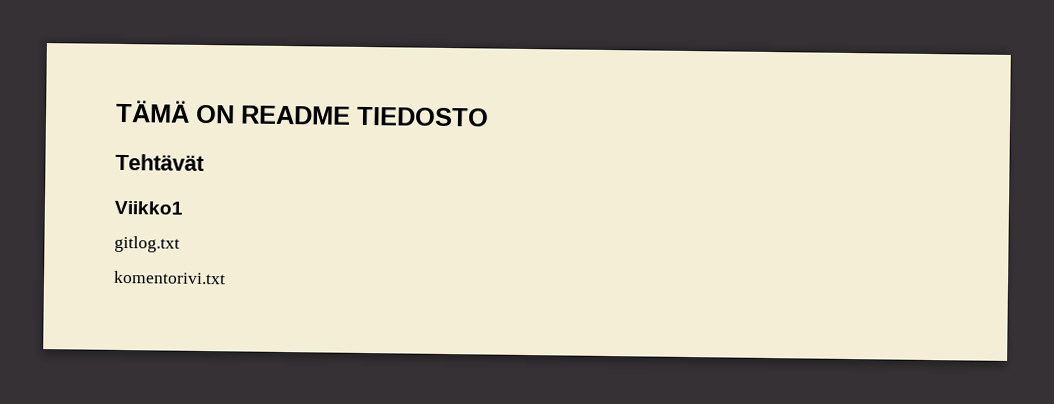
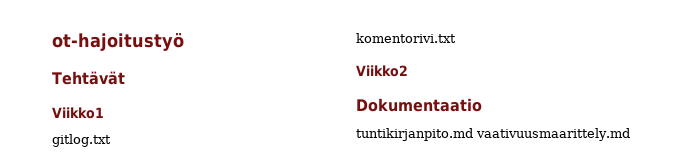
[115,99,489,127] TÄMÄ ON README TIEDOSTO -> [52,33,184,51] ot-hajoitustyö
(226, 277) none -> [356,65,408,77] [356,98,482,112] [356,128,630,141] // Viikko2 // Dokumentaatio // tuntikirjanpito.md vaativuusmaarittely.md

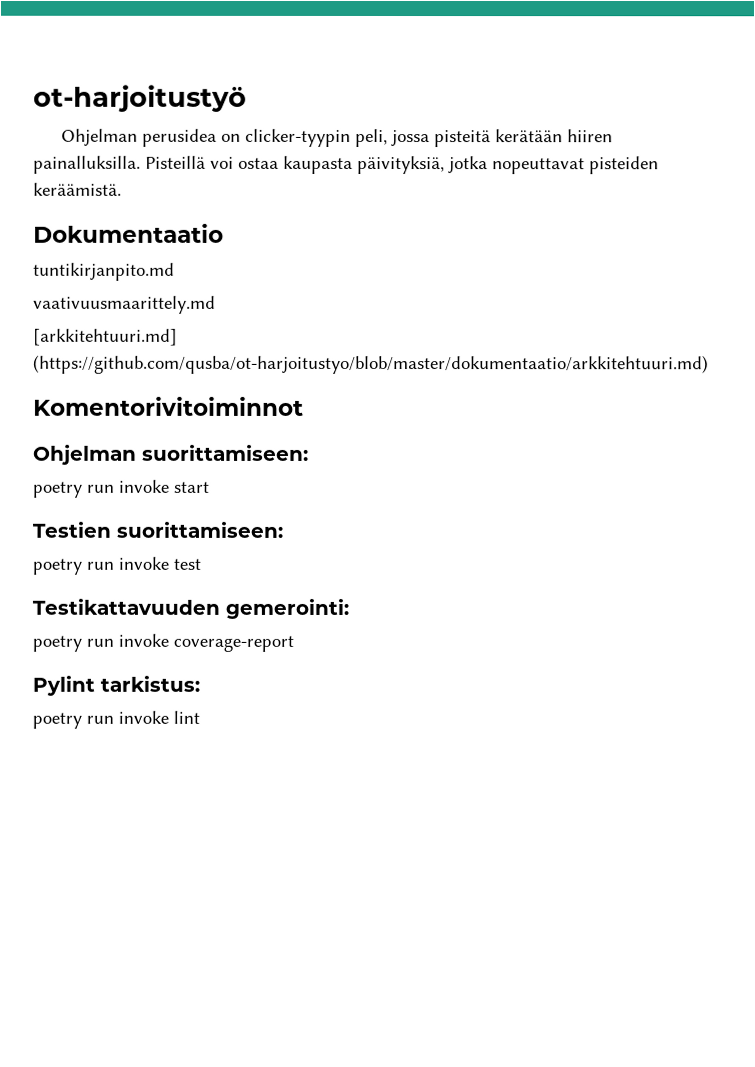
[52,33,184,51] [52,71,125,85] [52,107,104,119] [52,134,111,147] [356,33,456,43] [356,65,408,77] ot-hajoitustyö // Tehtävät // Viikko1 // gitlog.txt // komentorivi.txt // Viikko2 -> [33,84,247,112] [60,128,613,148] [33,155,659,175] [33,182,122,196] ot-harjoitustyö // Ohjelman perusidea on clicker-tyypin peli, jossa pisteitä kerätään hiiren painalluksilla. Pisteillä voi ostaa kaupasta päivityksiä, jotka nopeuttavat pisteiden keräämistä.
(473, 134) none -> (175, 271) //
(630, 134) none -> [33,328,178,346] [33,354,709,375] [33,396,304,416] [33,444,309,465] [33,479,210,498] [32,521,284,538] [32,556,201,575] [32,598,349,619] [32,633,294,652] [32,675,200,696] [32,710,200,729] // [arkkitehtuuri.md] (https://github.com/qusba/ot-harjoitustyo/blob/master/dokumentaatio/arkkitehtuuri.md) // Komentorivitoiminnot // Ohjelman suorittamiseen: // poetry run invoke start // Testien suorittamiseen: // poetry run invoke test // Testikattavuuden gemerointi: // poetry run invoke coverage-report // Pylint tarkistus: // poetry run invoke lint

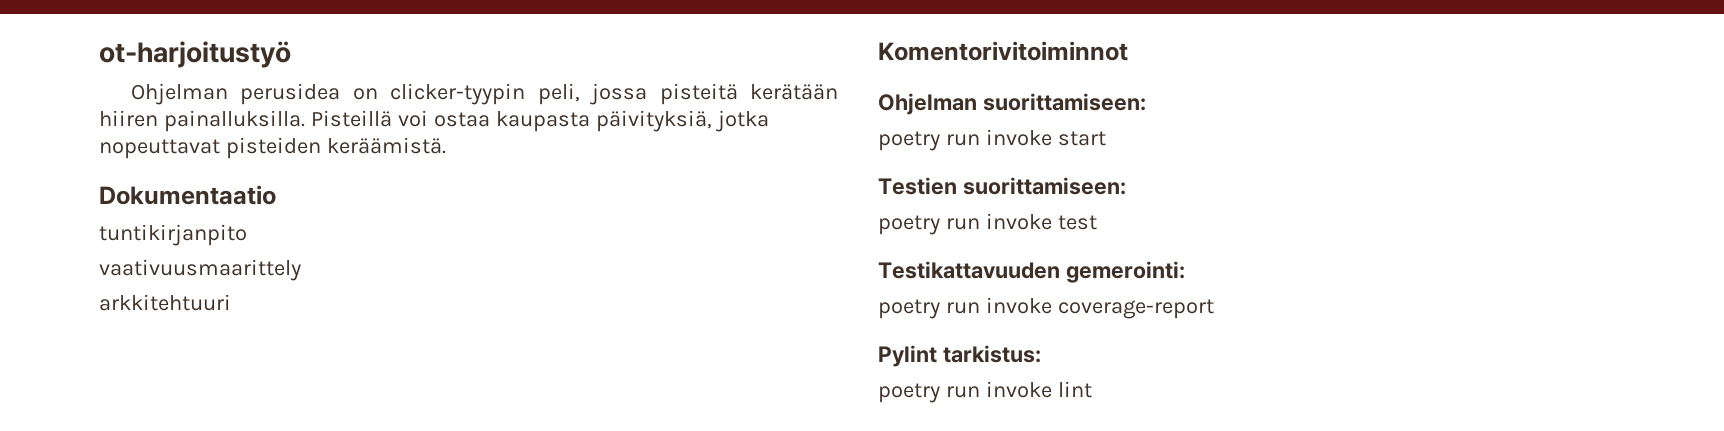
[33,262,175,281] [33,295,216,314] [33,328,178,346] [33,354,709,375] tuntikirjanpito.md // vaativuusmaarittely.md // [arkkitehtuuri.md] (https://github.com/qusba/ot-harjoitustyo/blob/master/dokumentaatio/arkkitehtuuri.md) -> [99,224,247,246] [99,259,301,281] [99,294,231,311] tuntikirjanpito // vaativuusmaarittely // arkkitehtuuri

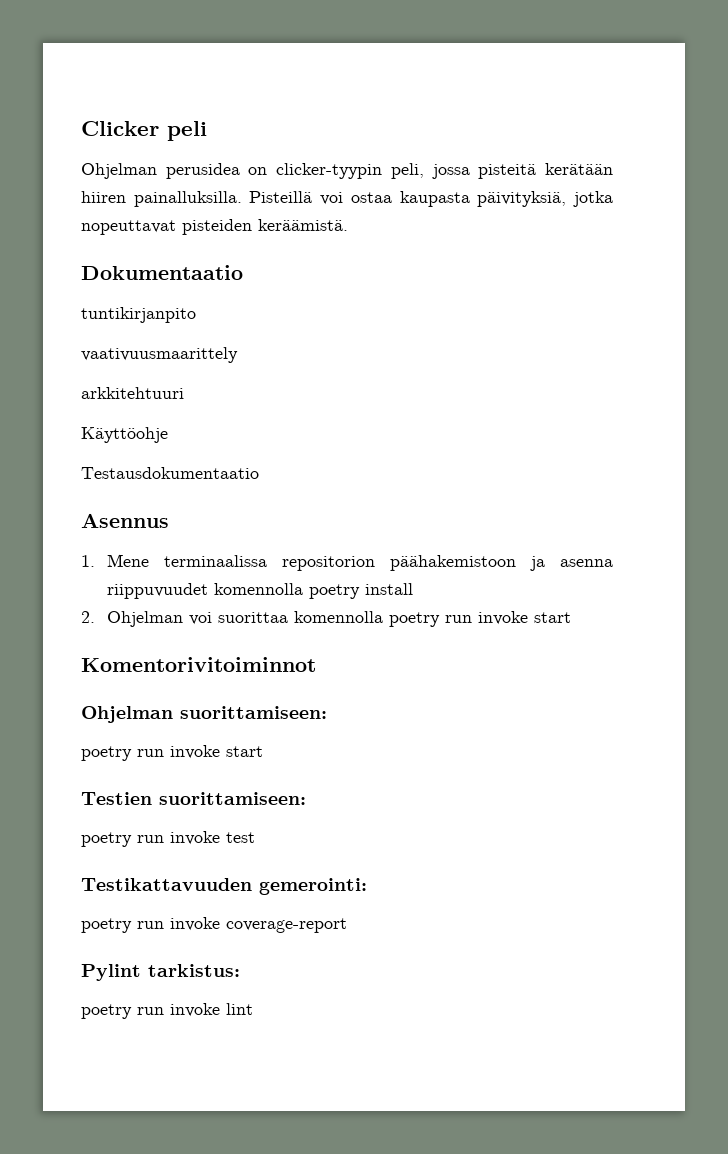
[99,41,291,68] ot-harjoitustyö -> [81,121,207,141] Clicker peli
(231, 302) none -> [81,427,168,443] [81,467,259,479] [81,513,169,528] [81,554,613,571] [106,583,413,599] [81,611,571,627] // Käyttöohje // Testausdokumentaatio // Asennus // 1. Mene terminaalissa repositorion päähakemistoon ja asenna riippuvuudet komennolla poetry install // 2. Ohjelman voi suorittaa komennolla poetry run invoke start

